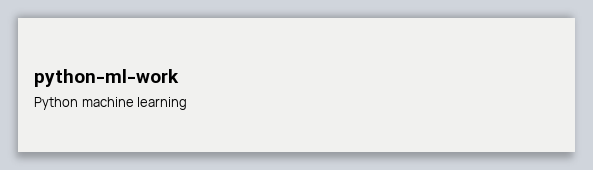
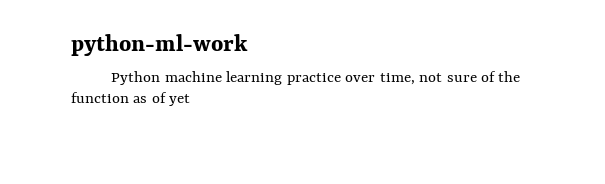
(188, 103) none -> [286,71,521,85] [71,92,191,106] practice over time, not sure of the function as of yet

